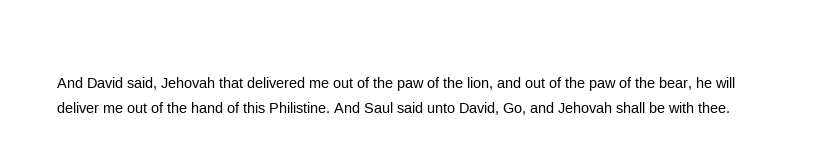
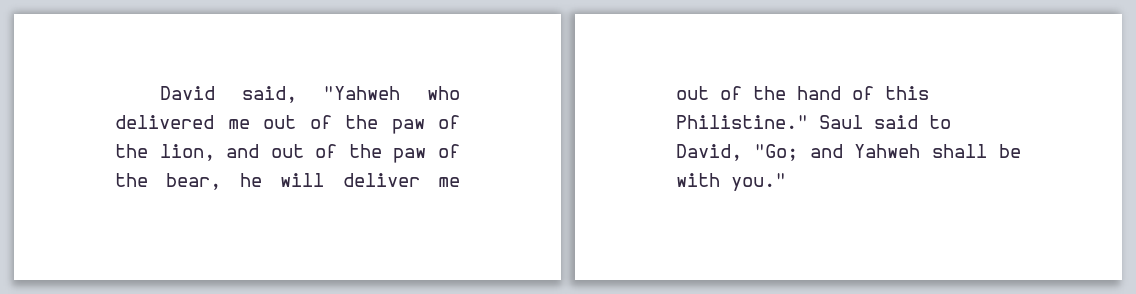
[57,77,83,88] And -> (159, 93) none
[161,77,243,88] Jehovah that -> [323,86,460,100] "Yahweh who
[269,102,612,115] Philistine. And Saul said unto David, Go, and Jehovah -> [676,115,951,129] [676,144,921,161] Philistine." Saul said to David, "Go; and Yahweh
[698,102,730,113] thee. -> [731,173,786,191] you."

